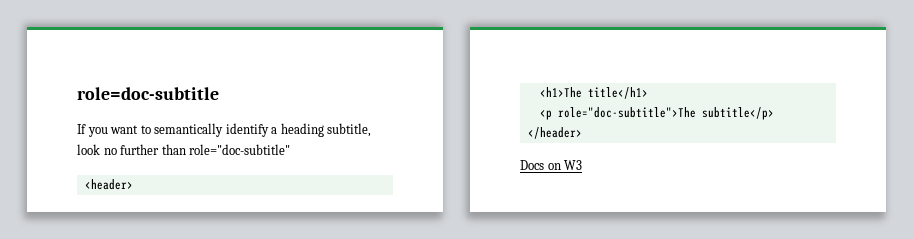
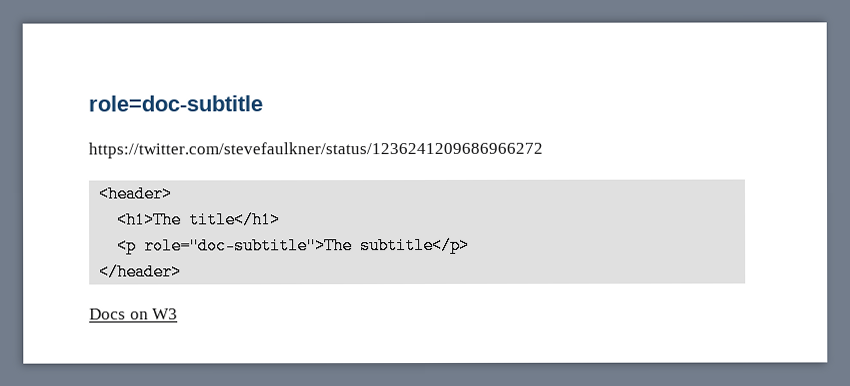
[77,123,372,137] [77,144,291,155] If you want to semantically identify a heading subtitle, look no further than role="doc-subtitle" -> [88,141,543,159] https://twitter.com/stevefaulkner/status/1236241209686966272

